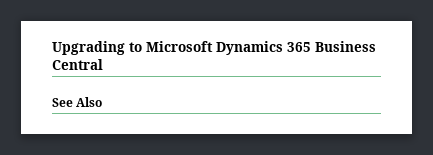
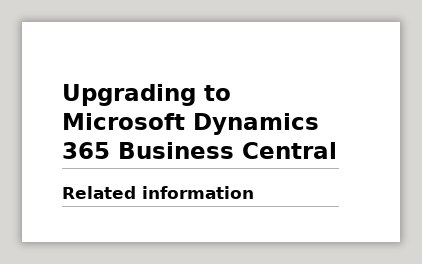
[52,97,103,107] See Also -> [62,186,254,199] Related information

